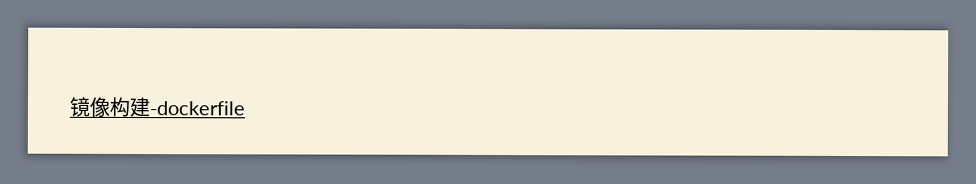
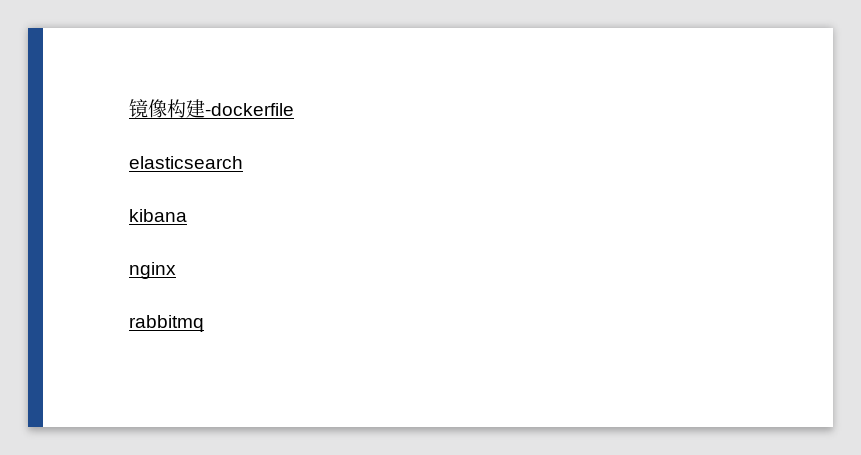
(245, 108) none -> [129,156,243,169] [129,209,187,222] [129,262,176,279] [129,315,204,332] // elasticsearch // kibana // nginx // rabbitmq

